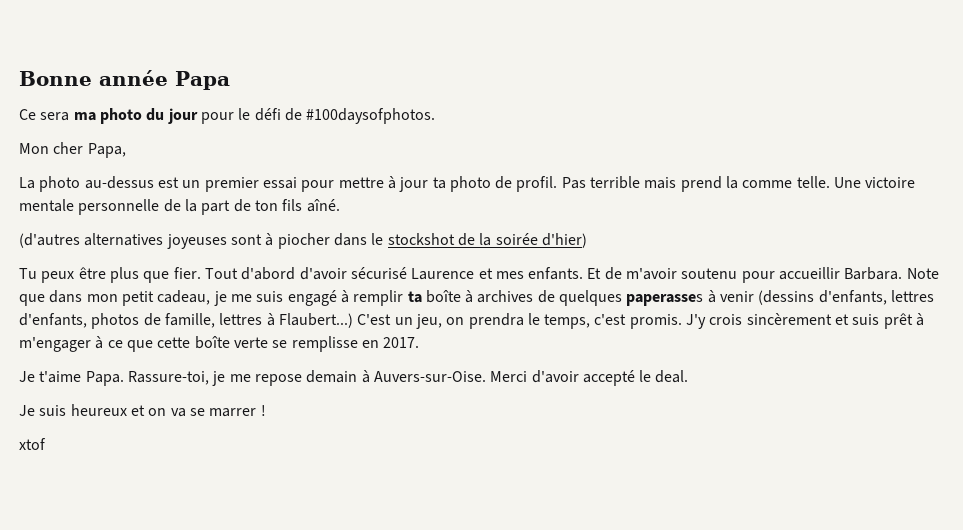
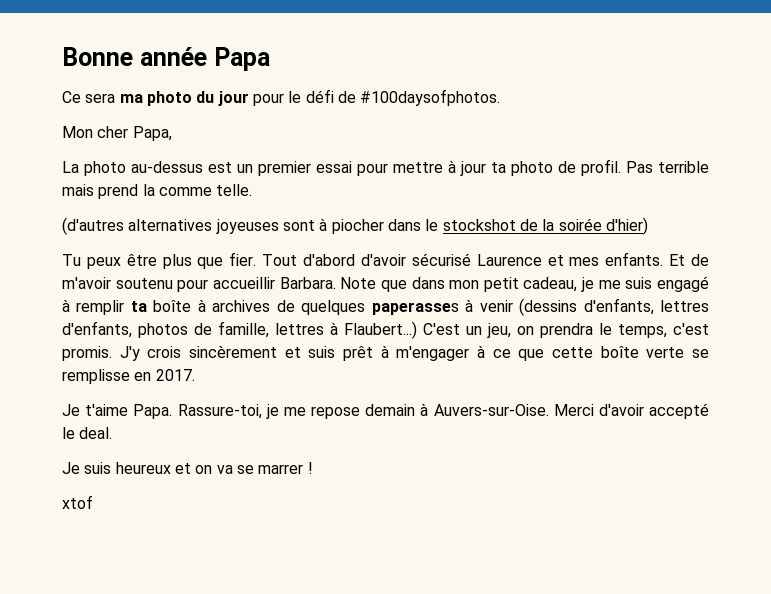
[834,177,916,188] [19,199,340,215] Une victoire mentale personnelle de la part de ton fils aîné. -> (253, 190) none

